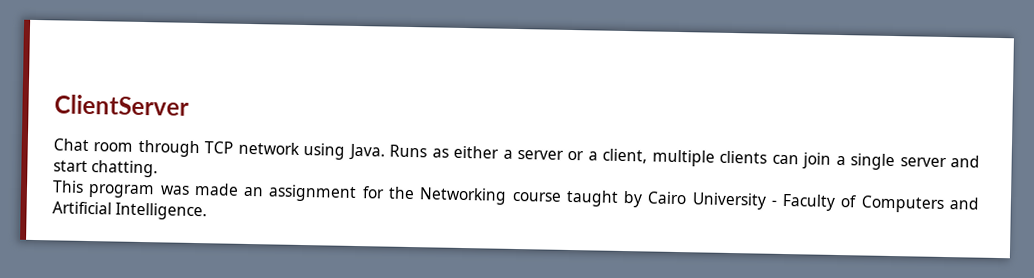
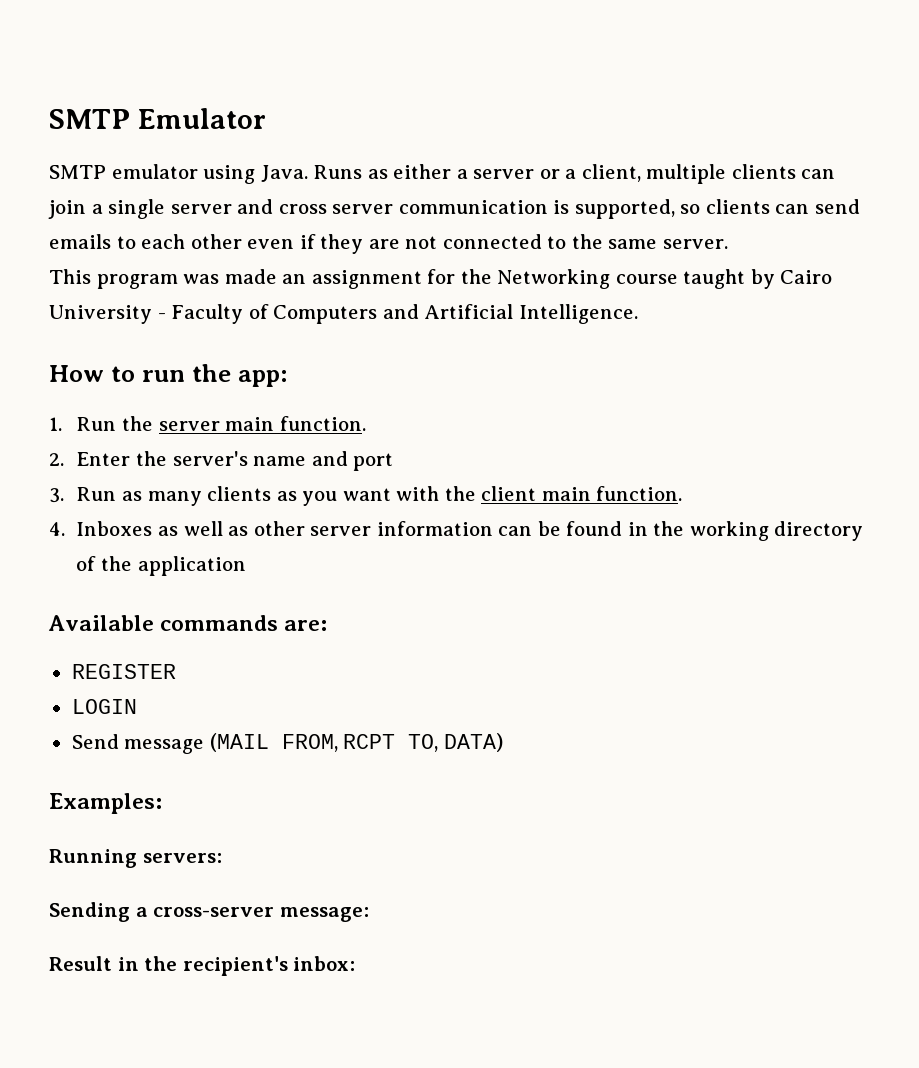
[54,94,189,116] [53,138,300,158] ClientServer // Chat room through TCP network -> [49,108,266,129] [49,164,198,179] SMTP Emulator // SMTP emulator
[53,160,159,178] start chatting. -> [278,199,860,219] [49,234,728,254] cross server communication is supported, so clients can send emails to each other even if they are not connected to the same server.
(208, 211) none -> [49,364,288,387] [49,416,366,431] [49,451,394,471] [49,486,683,506] [49,521,864,541] [76,556,246,576] [48,615,328,631] [71,664,176,679] [71,699,137,714] [71,733,503,754] [49,793,162,814] [49,849,222,868] [49,902,369,922] [49,956,356,976] // How to run the app: // 1. Run the server main function. // 2. Enter the server's name and port // 3. Run as many clients as you want with the client main function. // 4. Inboxes as well as other server information can be found in the working directory of the application // Available commands are: // REGISTER // LOGIN // Send message (MAIL FROM, RCPT TO, DATA) // Examples: // Running servers: // Sending a cross-server message: // Result in the recipient's inbox:

